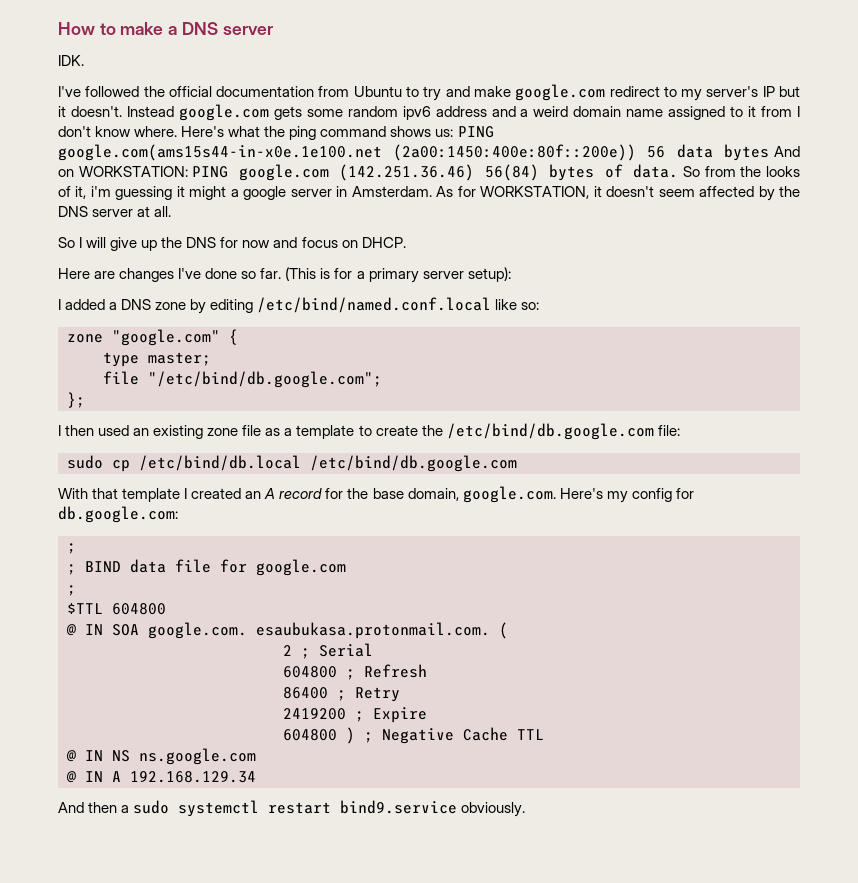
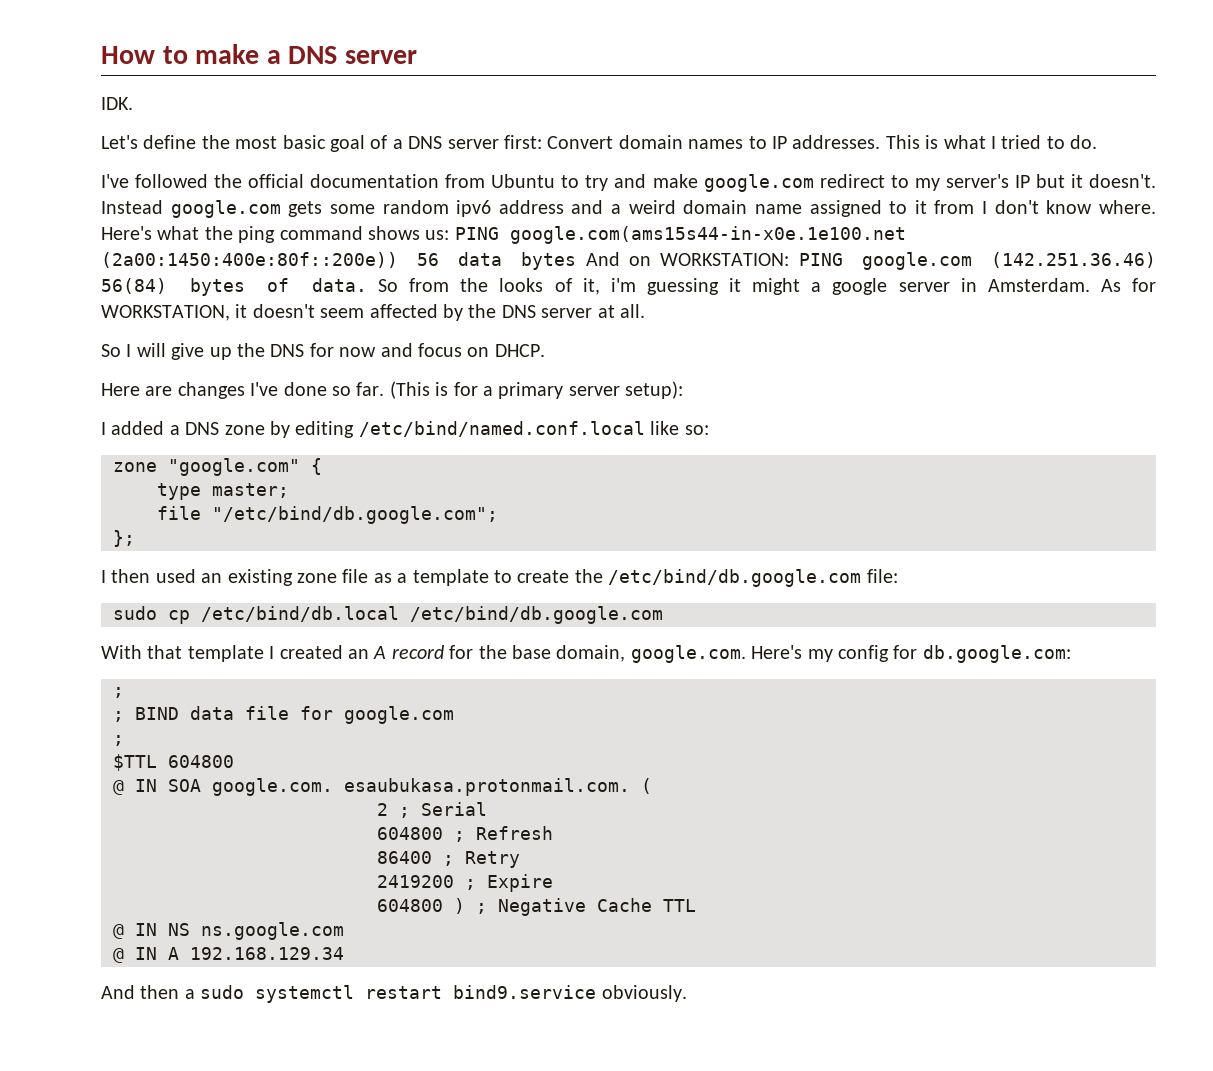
(84, 60) none -> [101,135,1098,152] // Let's define the most basic goal of a DNS server first: Convert domain names to IP addresses. This is what I tried to do.

